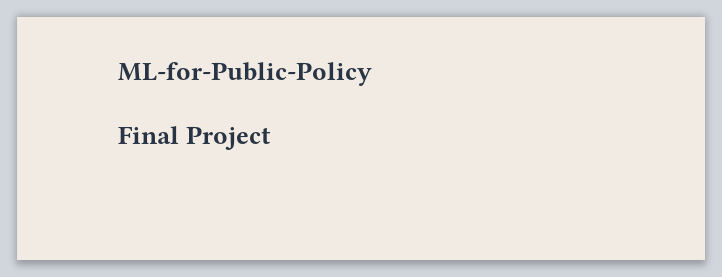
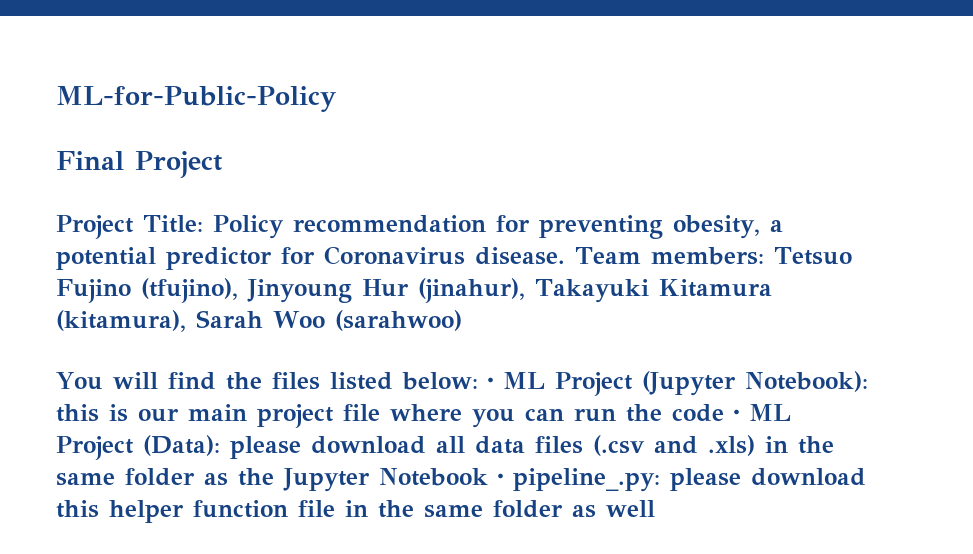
(272, 138) none -> [56,215,783,239] [56,246,852,270] [56,278,772,303] [56,310,462,332] [56,371,868,396] [56,404,791,428] [56,435,834,460] [56,468,866,492] [56,500,655,523] // Project Title: Policy recommendation for preventing obesity, a potential predictor for Coronavirus disease. Team members: Tetsuo Fujino (tfujino), Jinyoung Hur (jinahur), Takayuki Kitamura (kitamura), Sarah Woo (sarahwoo) // You will find the files listed below:・ML Project (Jupyter Notebook): this is our main project file where you can run the code・ML Project (Data): please download all data files (.csv and .xls) in the same folder as the Jupyter Notebook・pipeline_.py: please download this helper function file in the same folder as well

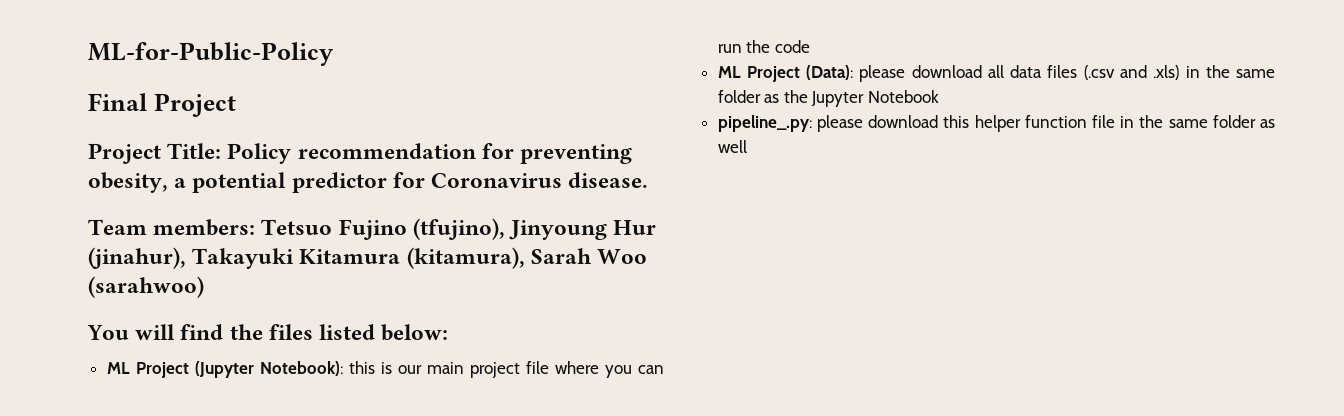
(565, 256) none -> (649, 180) //
[477,377,503,389] ・ -> (449, 332) //
[724,409,749,421] ・ -> (810, 46) //
[488,473,513,485] ・ -> (940, 96) //

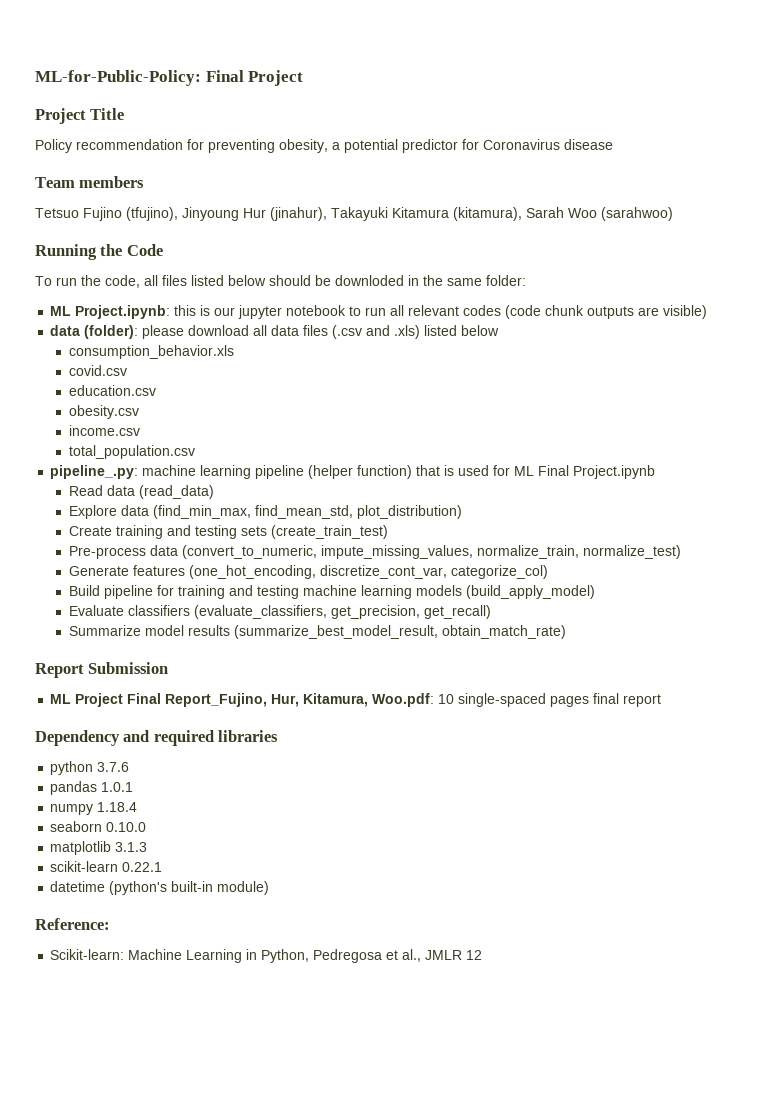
[88,42,334,66] ML-for-Public-Policy // -> [35,70,201,86] ML-for-Public-Policy:
[167,143,222,159] Title: -> [90,108,125,120] Title //
[568,172,649,188] disease. -> [564,139,613,150] disease
[153,219,256,236] members: -> [79,176,145,188] members //
[87,324,449,341] [106,361,664,378] [717,40,810,53] [717,65,854,82] You will find the files listed below: // ML Project (Jupyter Notebook): this is our main project file where you can run the code // ML Project (Data): -> [35,244,163,260] [35,275,526,288] [50,305,708,319] [50,325,139,339] Running the Code // To run the code, all files listed below should be downloded in the same folder: // ML Project.ipynb: this is our jupyter notebook to run all relevant codes (code chunk outputs are visible) // data (folder):
[1185,65,1275,78] [717,90,940,107] [717,115,1275,132] [717,140,747,153] in the same folder as the Jupyter Notebook // pipeline_.py: please download this helper function file in the same folder as well -> [424,325,500,336] [68,345,234,359] [68,365,127,376] [68,385,156,396] [68,405,139,419] [68,425,140,436] [68,445,195,459] [50,465,656,479] [68,485,214,499] [68,505,462,519] [68,525,388,539] [68,545,681,559] [68,565,548,579] [68,585,595,599] [68,605,491,619] [68,625,566,639] [35,662,169,678] [50,693,662,707] [35,730,279,746] [50,761,130,775] [50,781,134,795] [50,802,138,815] [50,821,147,832] [50,841,148,855] [50,861,163,872] [50,881,270,895] [35,918,110,930] [50,949,483,963] listed below // consumption_behavior.xls // covid.csv // education.csv // obesity.csv // income.csv // total_population.csv // pipeline_.py: machine learning pipeline (helper function) that is used for ML Final Project.ipynb // Read data (read_data) // Explore data (find_min_max, find_mean_std, plot_distribution) // Create training and testing sets (create_train_test) // Pre-process data (convert_to_numeric, impute_missing_values, normalize_train, normalize_test) // Generate features (one_hot_encoding, discretize_cont_var, categorize_col) // Build pipeline for training and testing machine learning models (build_apply_model) // Evaluate classifiers (evaluate_classifiers, get_precision, get_recall) // Summarize model results (summarize_best_model_result, obtain_match_rate) // Report Submission // ML Project Final Report_Fujino, Hur, Kitamura, Woo.pdf: 10 single-spaced pages final report // Dependency and required libraries // python 3.7.6 // pandas 1.0.1 // numpy 1.18.4 // seaborn 0.10.0 // matplotlib 3.1.3 // scikit-learn 0.22.1 // datetime (python's built-in module) // Reference: // Scikit-learn: Machine Learning in Python, Pedregosa et al., JMLR 12

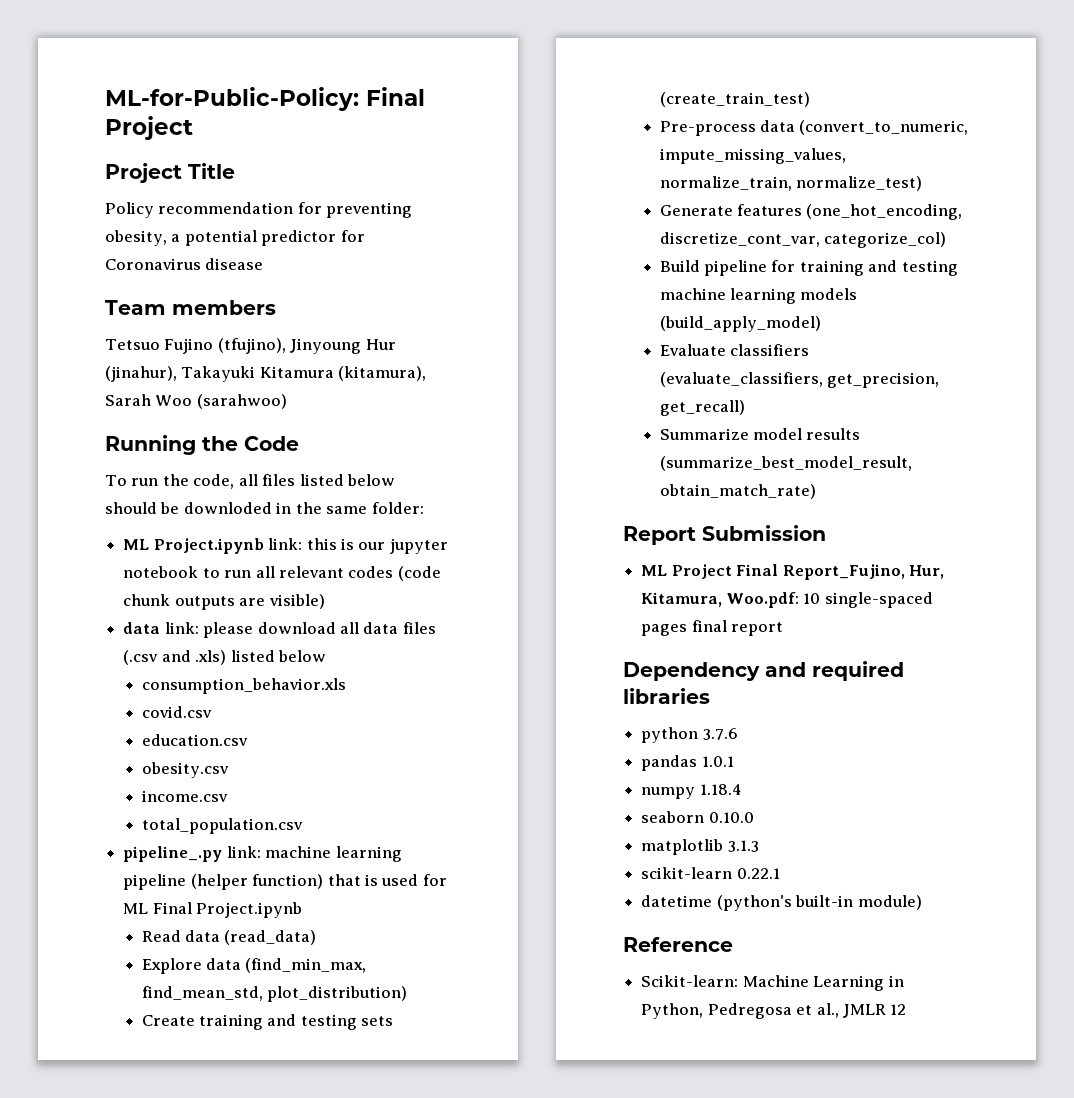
[75,305,171,319] Project.ipynb: -> [153,538,303,554] Project.ipynb link:
[84,325,139,339] (folder): -> [164,622,199,634] link:
[50,465,139,479] pipeline_.py: -> [123,846,261,862] pipeline_.py link:
[35,918,110,930] Reference: -> [623,937,733,952] Reference

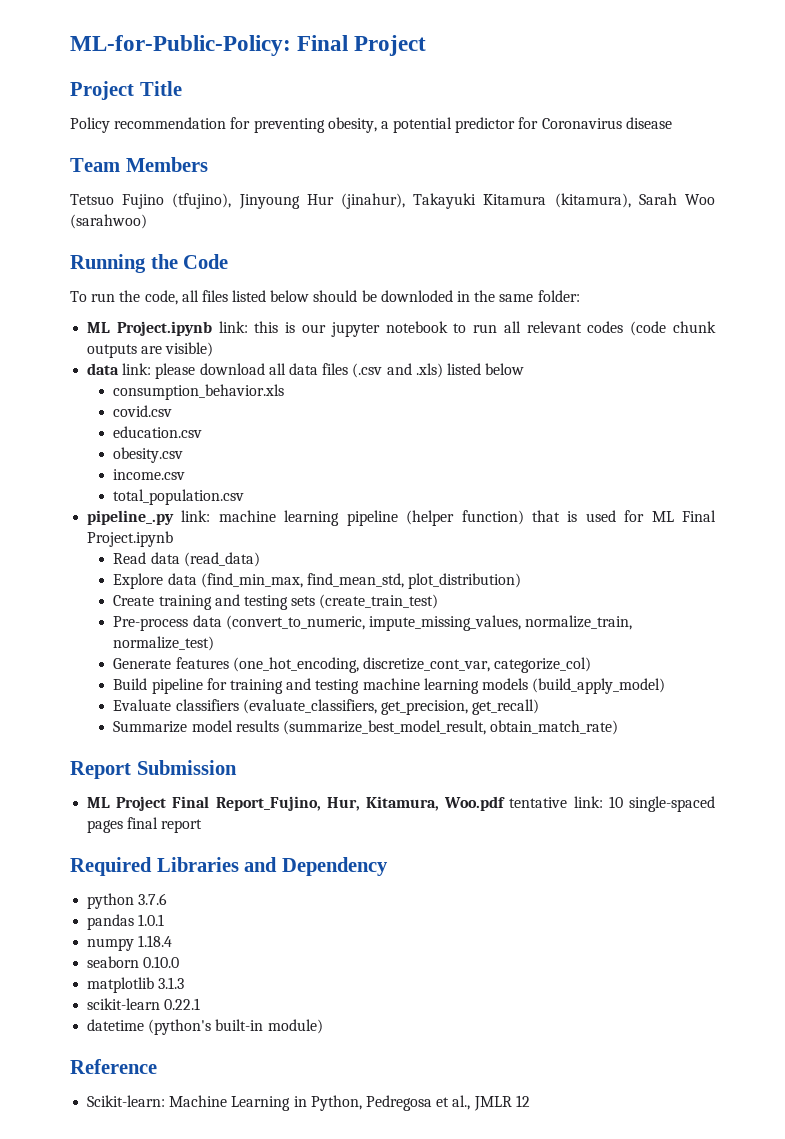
[172,300,276,315] members -> [125,157,208,172] Members
[726,592,799,608] Woo.pdf: -> [444,796,603,811] Woo.pdf tentative link:
[623,661,904,681] [623,688,710,704] Dependency and required libraries -> [70,857,388,876] Required Libraries and Dependency

